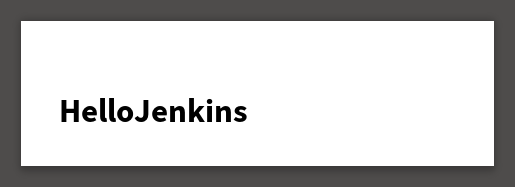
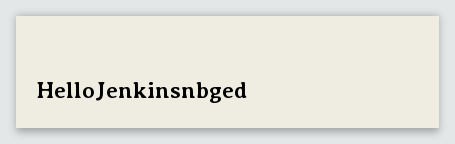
[59,98,248,122] HelloJenkins -> [36,82,247,103] HelloJenkinsnbged

